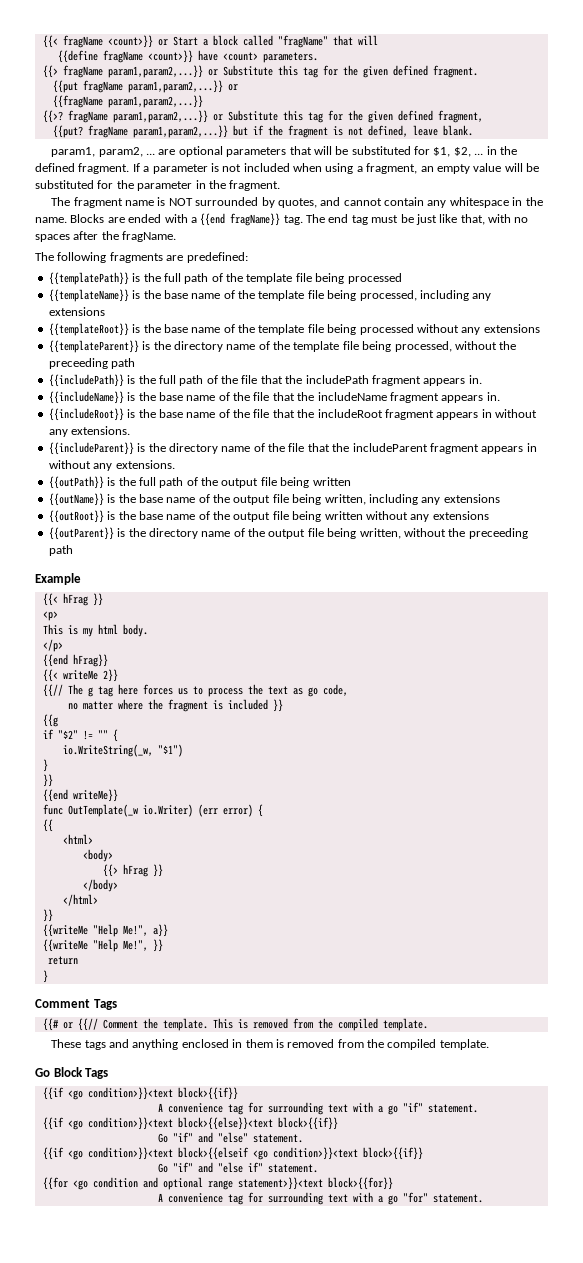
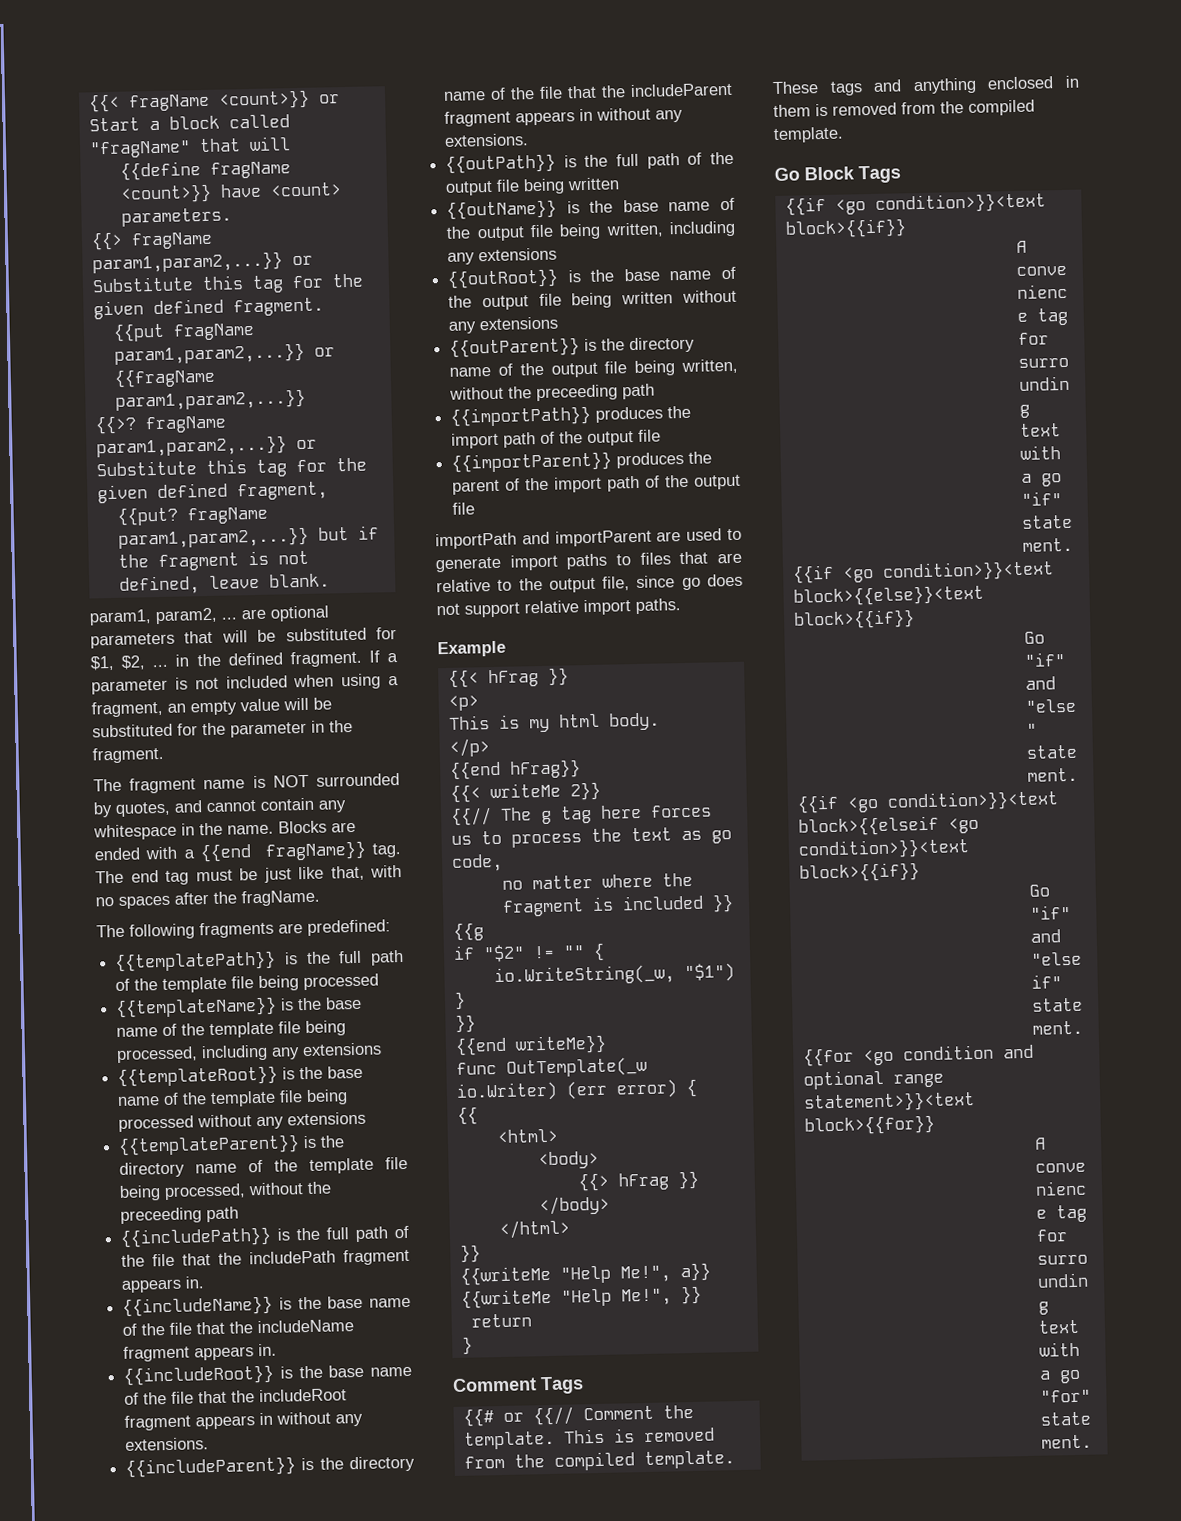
(73, 550) none -> [450,405,692,427] [451,429,662,449] [451,451,713,473] [452,474,741,495] [452,502,476,515] [435,528,742,550] [435,551,742,573] [436,573,743,593] [436,598,681,618] // {{importPath}} produces the import path of the output file // {{importParent}} produces the parent of the import path of the output file // importPath and importParent are used to generate import paths to files that are relative to the output file, since go does not support relative import paths.

